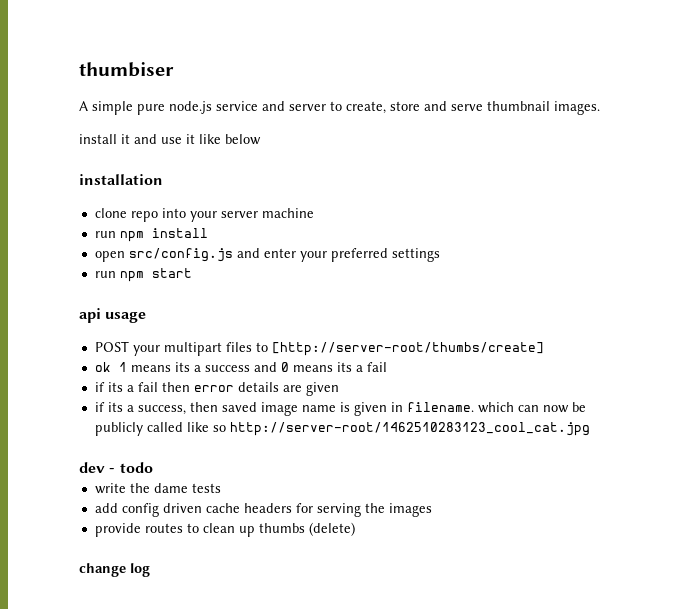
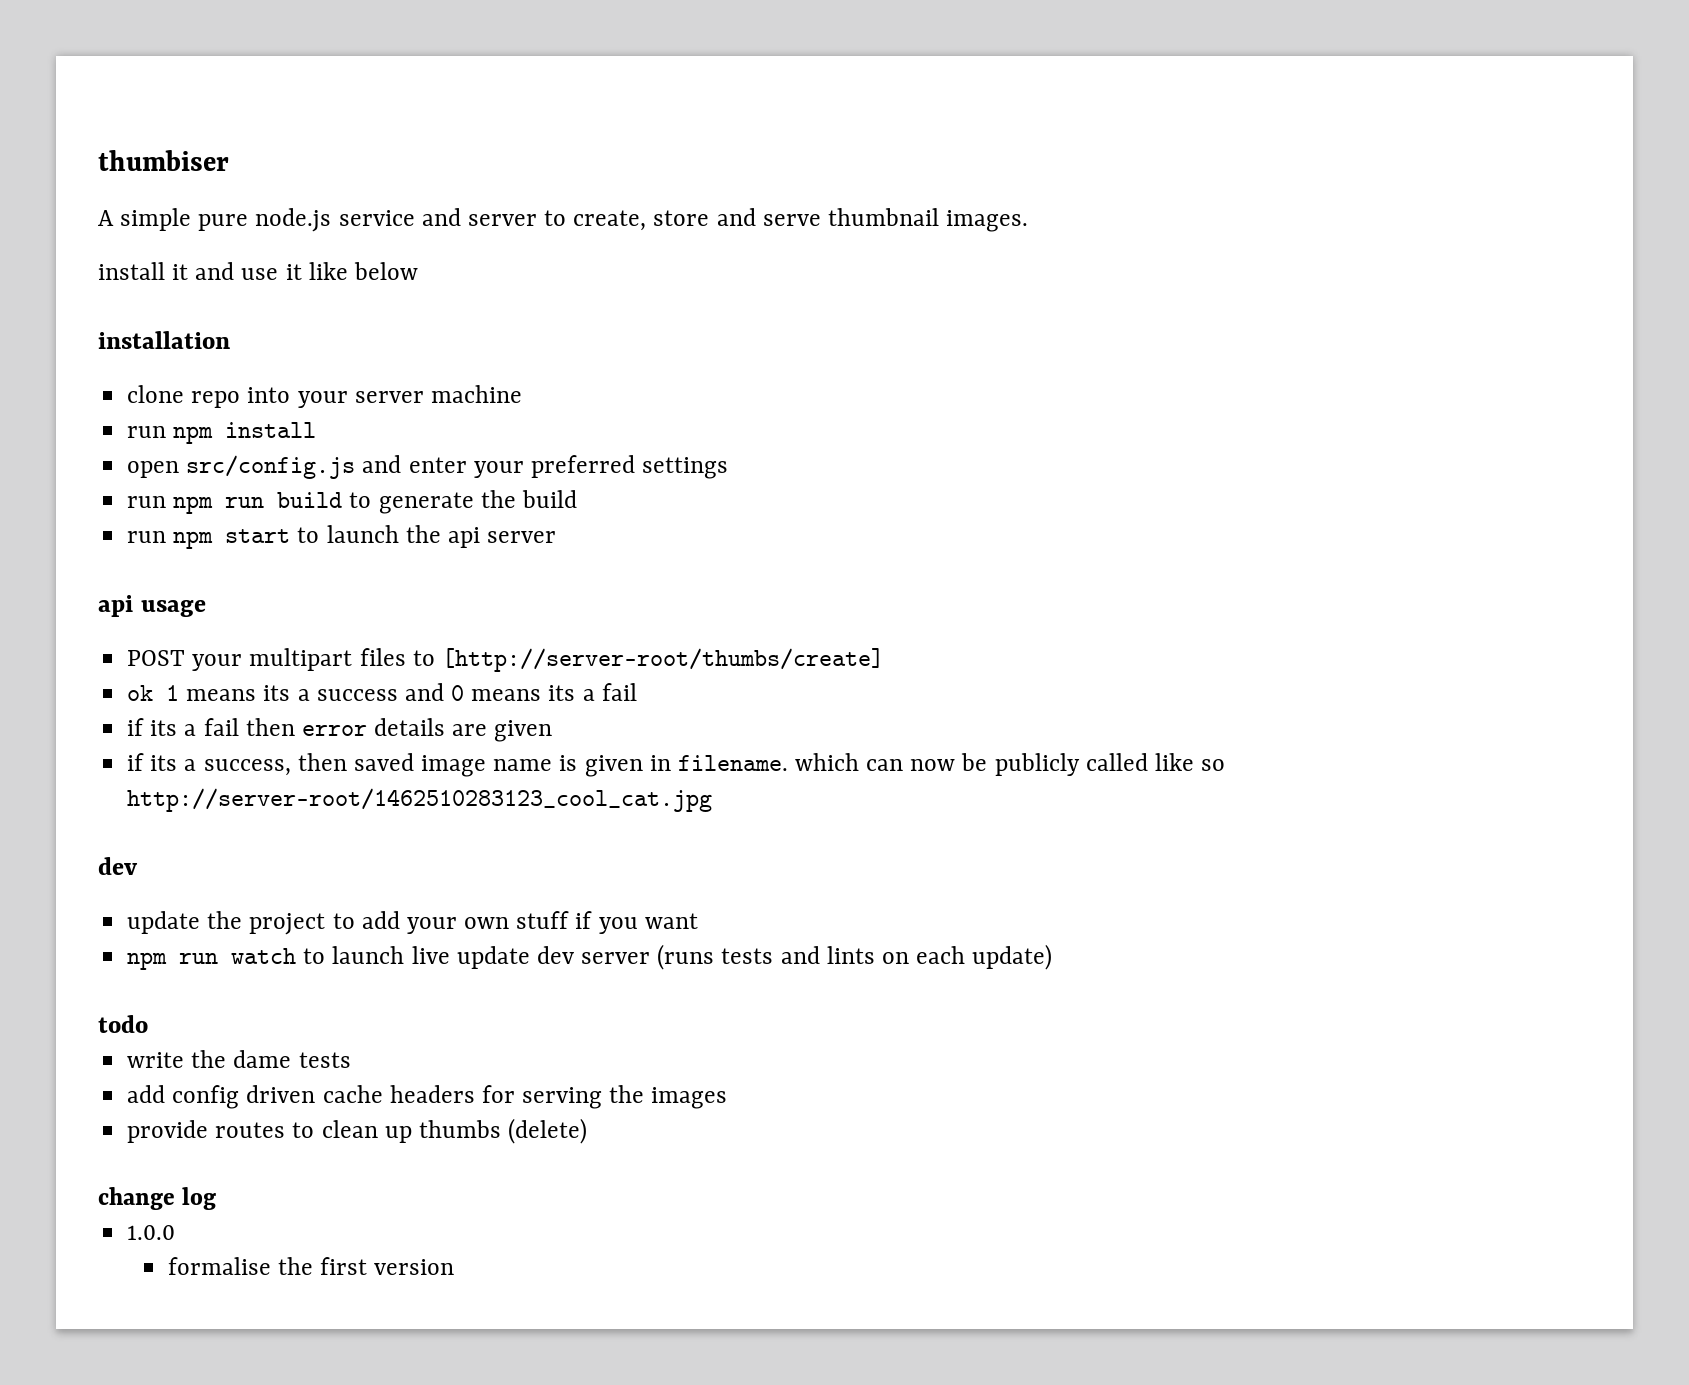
[151,268,192,278] start -> [225,490,577,514] [127,525,557,549] run build to generate the build // run npm start to launch the api server
[109,468,116,473] - -> [127,911,698,935] [127,944,1053,970] // update the project to add your own stuff if you want // npm run watch to launch live update dev server (runs tests and lints on each update) //
(150, 570) none -> [127,1225,176,1240] [167,1257,455,1275] // 1.0.0 // formalise the first version

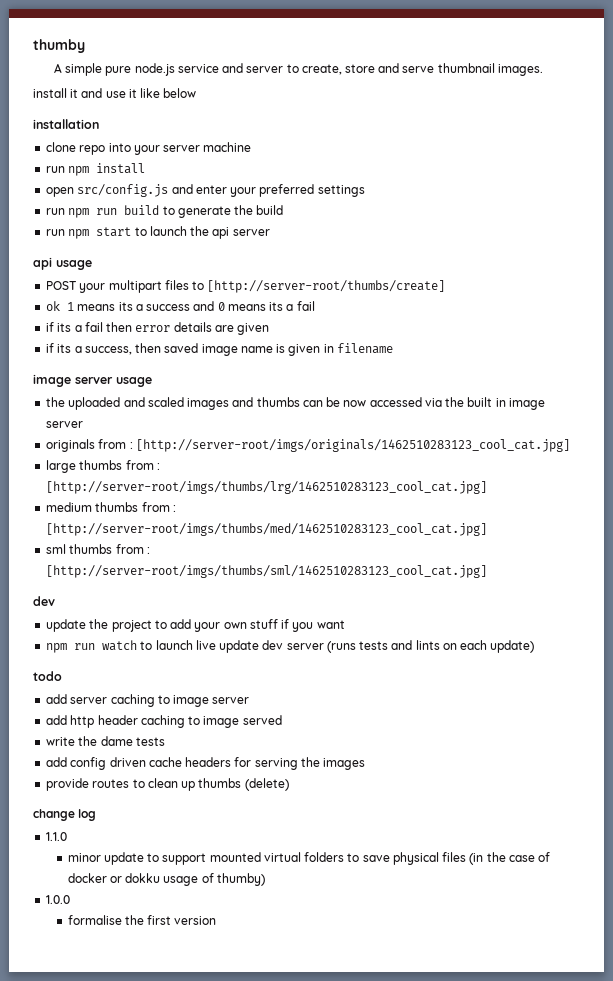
[98,150,229,171] thumbiser -> [33,39,85,53] thumby
[677,753,1226,776] [127,788,713,812] filename. which can now be publicly called like so http://server-root/1462510283123_cool_cat.jpg -> [336,343,393,354] [33,374,152,387] [46,397,545,410] [46,421,84,428] [46,439,570,452] [46,460,160,473] [46,481,488,494] [46,502,176,512] [46,523,488,536] [46,544,150,554] [46,565,488,578] filename // image server usage // the uploaded and scaled images and thumbs can be now accessed via the built in image server // originals from : [http://server-root/imgs/originals/1462510283123_cool_cat.jpg] // large thumbs from : [http://server-root/imgs/thumbs/lrg/1462510283123_cool_cat.jpg] // medium thumbs from : [http://server-root/imgs/thumbs/med/1462510283123_cool_cat.jpg] // sml thumbs from : [http://server-root/imgs/thumbs/sml/1462510283123_cool_cat.jpg]
(148, 1024) none -> [46,694,250,707] [46,715,282,728] // add server caching to image server // add http header caching to image served
(217, 1198) none -> [46,832,68,841] [67,852,551,865] [67,873,265,886] // 1.1.0 // minor update to support mounted virtual folders to save physical files (in the case of docker or dokku usage of thumby)

